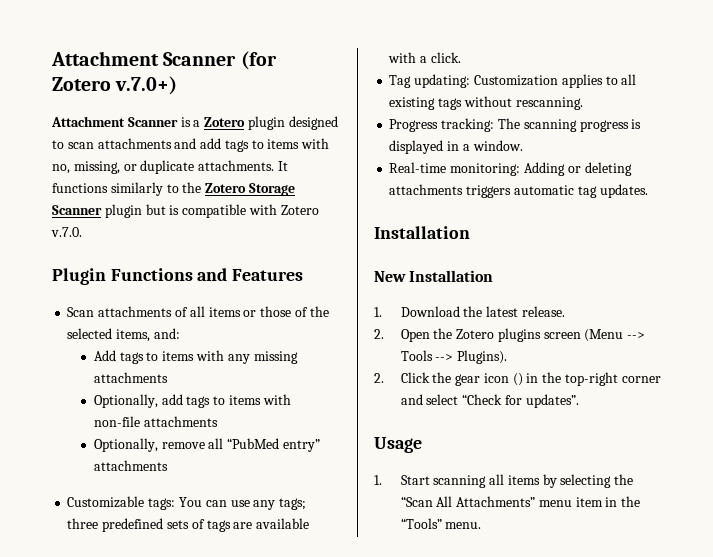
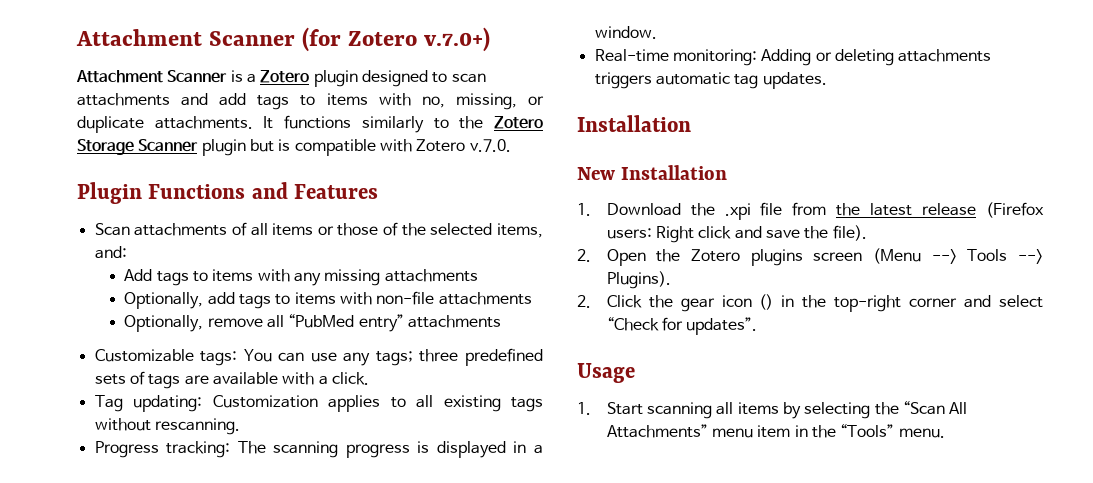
[486,306,565,317] latest release. -> [724,202,1044,220] [606,225,867,243] .xpi file from the latest release (Firefox users: Right click and save the file).

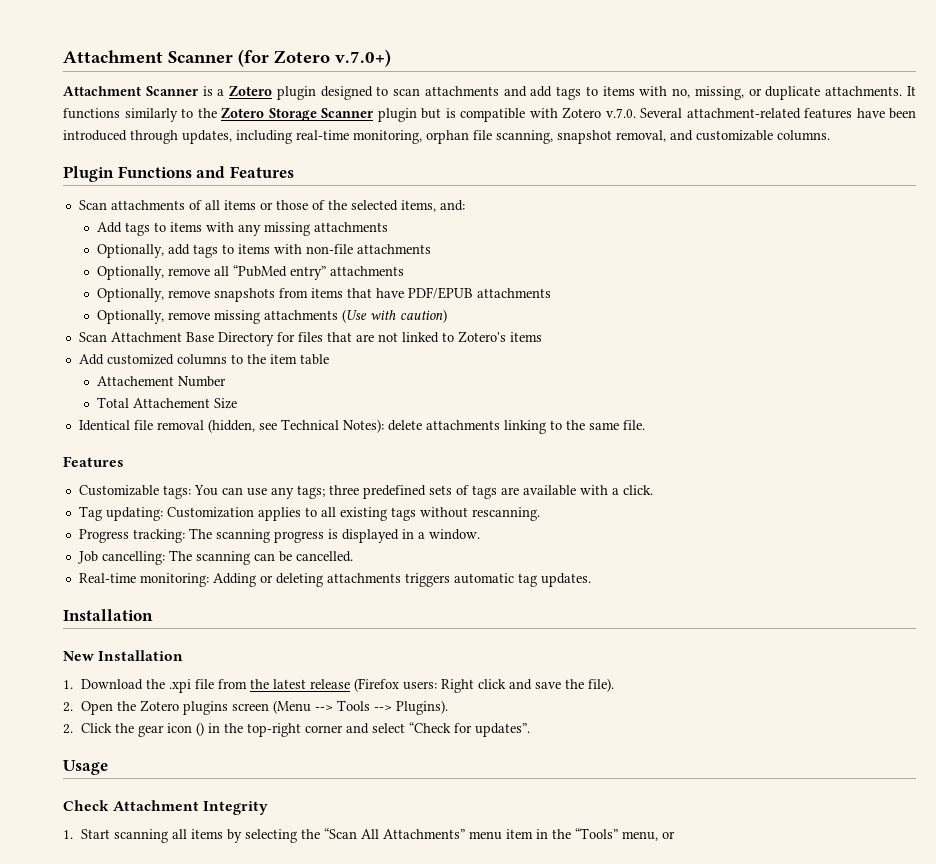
(511, 145) none -> [640,108,916,119] [63,130,830,144] Several attachment-related features have been introduced through updates, including real-time monitoring, orphan file scanning, snapshot removal, and customizable columns.
(501, 321) none -> [97,287,552,302] [97,309,448,324] [78,331,542,346] [78,354,329,365] [97,376,227,387] [97,397,238,409] [78,419,645,434] [63,456,124,467] // Optionally, remove snapshots from items that have PDF/EPUB attachments // Optionally, remove missing attachments (Use with caution) // Scan Attachment Base Directory for files that are not linked to Zotero's items // Add customized columns to the item table // Attachement Number // Total Attachement Size // Identical file removal (hidden, see Technical Notes): delete attachments linking to the same file. // Features
(657, 32) none -> [77,550,353,565] // Job cancelling: The scanning can be cancelled.
(635, 373) none -> [63,800,269,815] // Check Attachment Integrity
[898,428,945,438] menu. -> [622,831,676,841] menu, or

